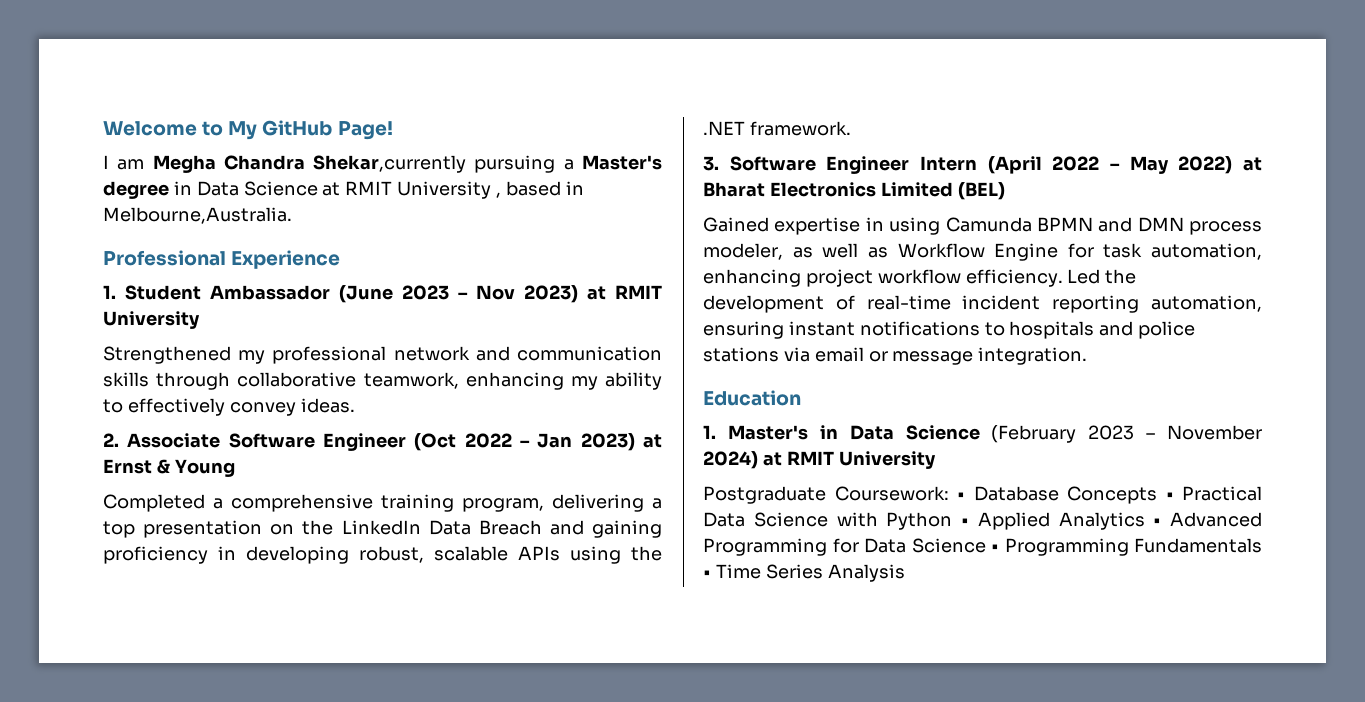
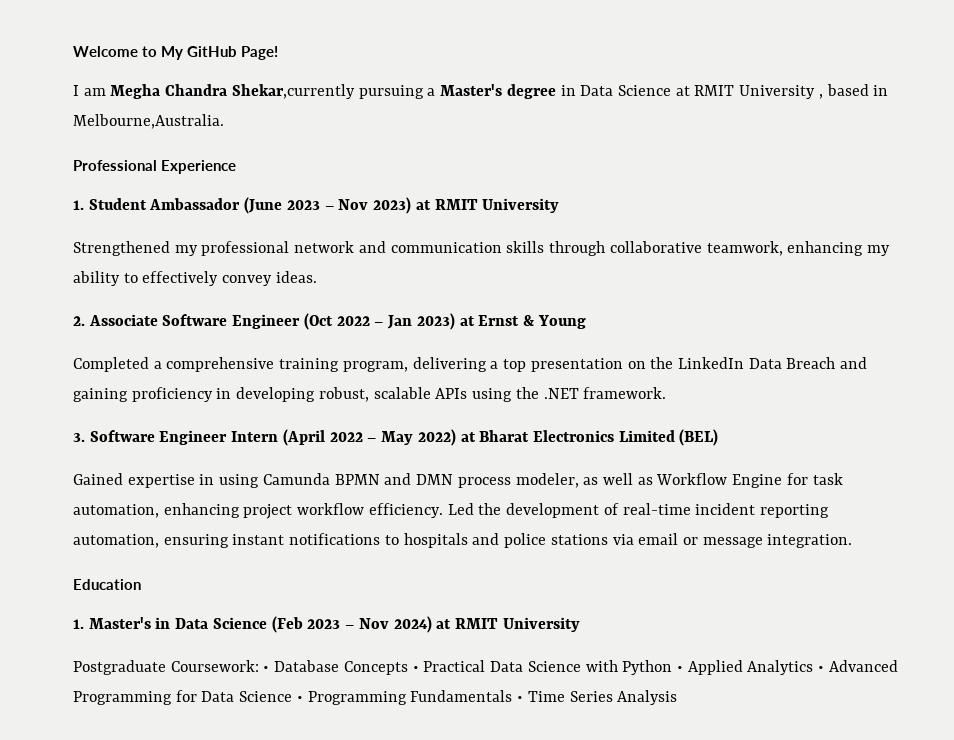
[991,425,1262,443] (February 2023 – November -> [271,616,389,633] (Feb 2023 – Nov

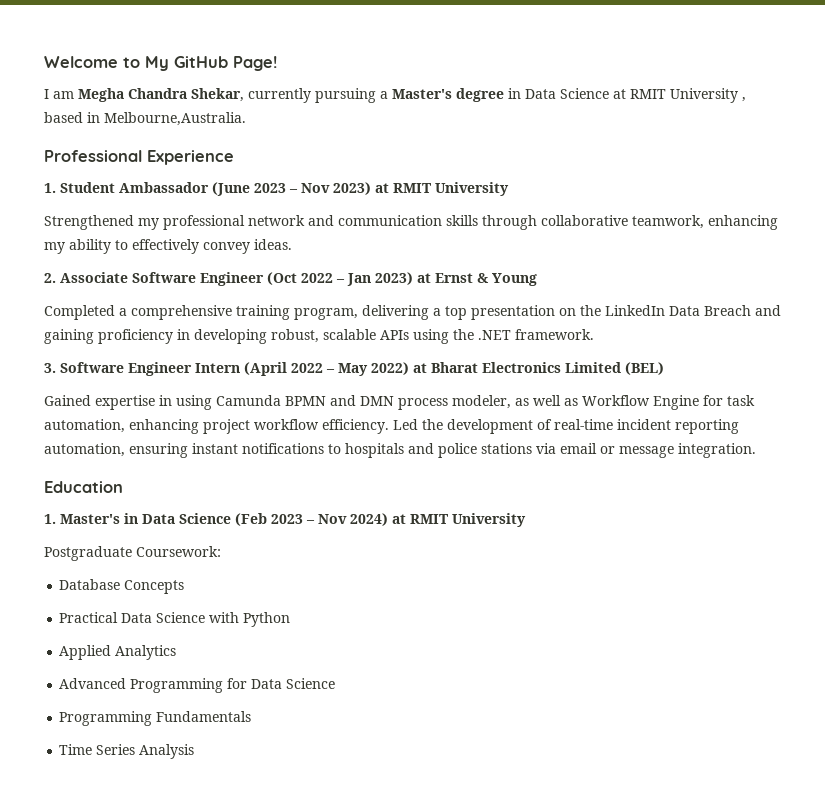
[231,84,355,99] Shekar,currently -> [191,88,311,103] Shekar, currently
[263,666,270,672] • -> (221, 551) //
[412,666,419,672] • -> (185, 587) //
[676,666,683,672] • -> (291, 619) //
[818,666,825,672] • -> (177, 652) //
[296,696,303,702] • -> (336, 683) //
[517,696,524,702] • -> (252, 716) //

